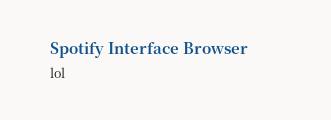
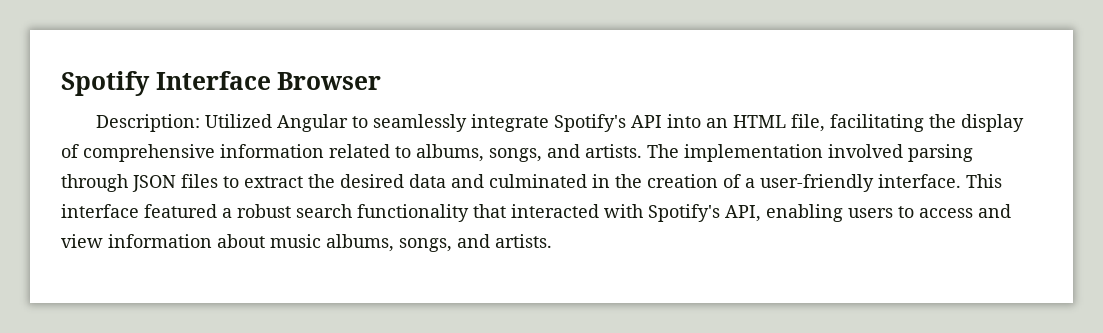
[50,67,65,78] lol -> [96,114,1025,132] [61,144,973,162] [61,174,1002,192] [61,204,1011,222] [61,234,552,252] Description: Utilized Angular to seamlessly integrate Spotify's API into an HTML file, facilitating the display of comprehensive information related to albums, songs, and artists. The implementation involved parsing through JSON files to extract the desired data and culminated in the creation of a user-friendly interface. This interface featured a robust search functionality that interacted with Spotify's API, enabling users to access and view information about music albums, songs, and artists.

